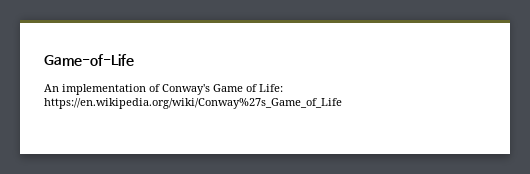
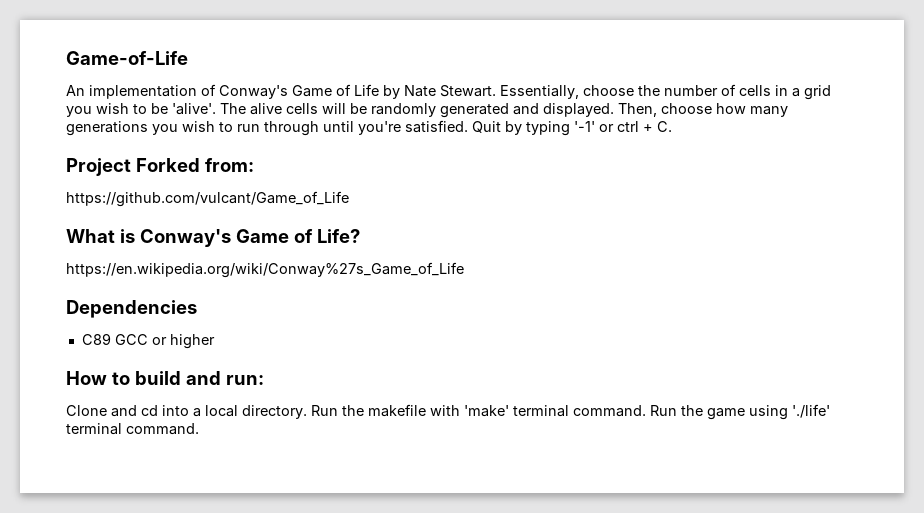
[259,84,283,92] [44,98,342,109] Life: https://en.wikipedia.org/wiki/Conway%27s_Game_of_Life -> [354,84,831,100] [66,103,788,118] [66,120,672,136] [66,158,254,176] [66,191,349,207] [66,229,360,247] [66,262,464,278] [66,300,197,318] [81,333,215,349] [66,371,264,385] [66,404,830,420] [66,423,199,435] Life by Nate Stewart. Essentially, choose the number of cells in a grid you wish to be 'alive'. The alive cells will be randomly generated and displayed. Then, choose how many generations you wish to run through until you're satisfied. Quit by typing '-1' or ctrl + C. // Project Forked from: // https://github.com/vulcant/Game_of_Life // What is Conway's Game of Life? // https://en.wikipedia.org/wiki/Conway%27s_Game_of_Life // Dependencies // C89 GCC or higher // How to build and run: // Clone and cd into a local directory. Run the makefile with 'make' terminal command. Run the game using './life' terminal command.

